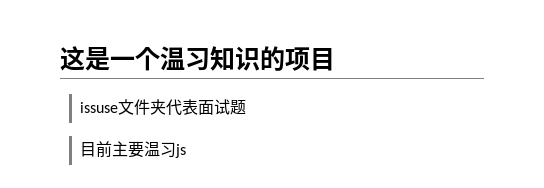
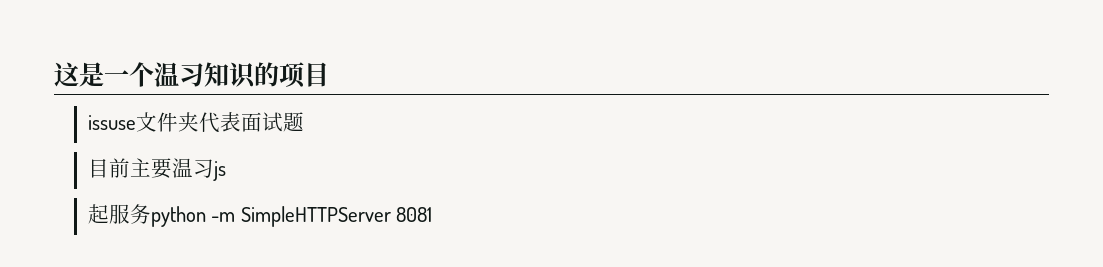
(187, 151) none -> [87,204,433,227] // 起服务python -m SimpleHTTPServer 8081

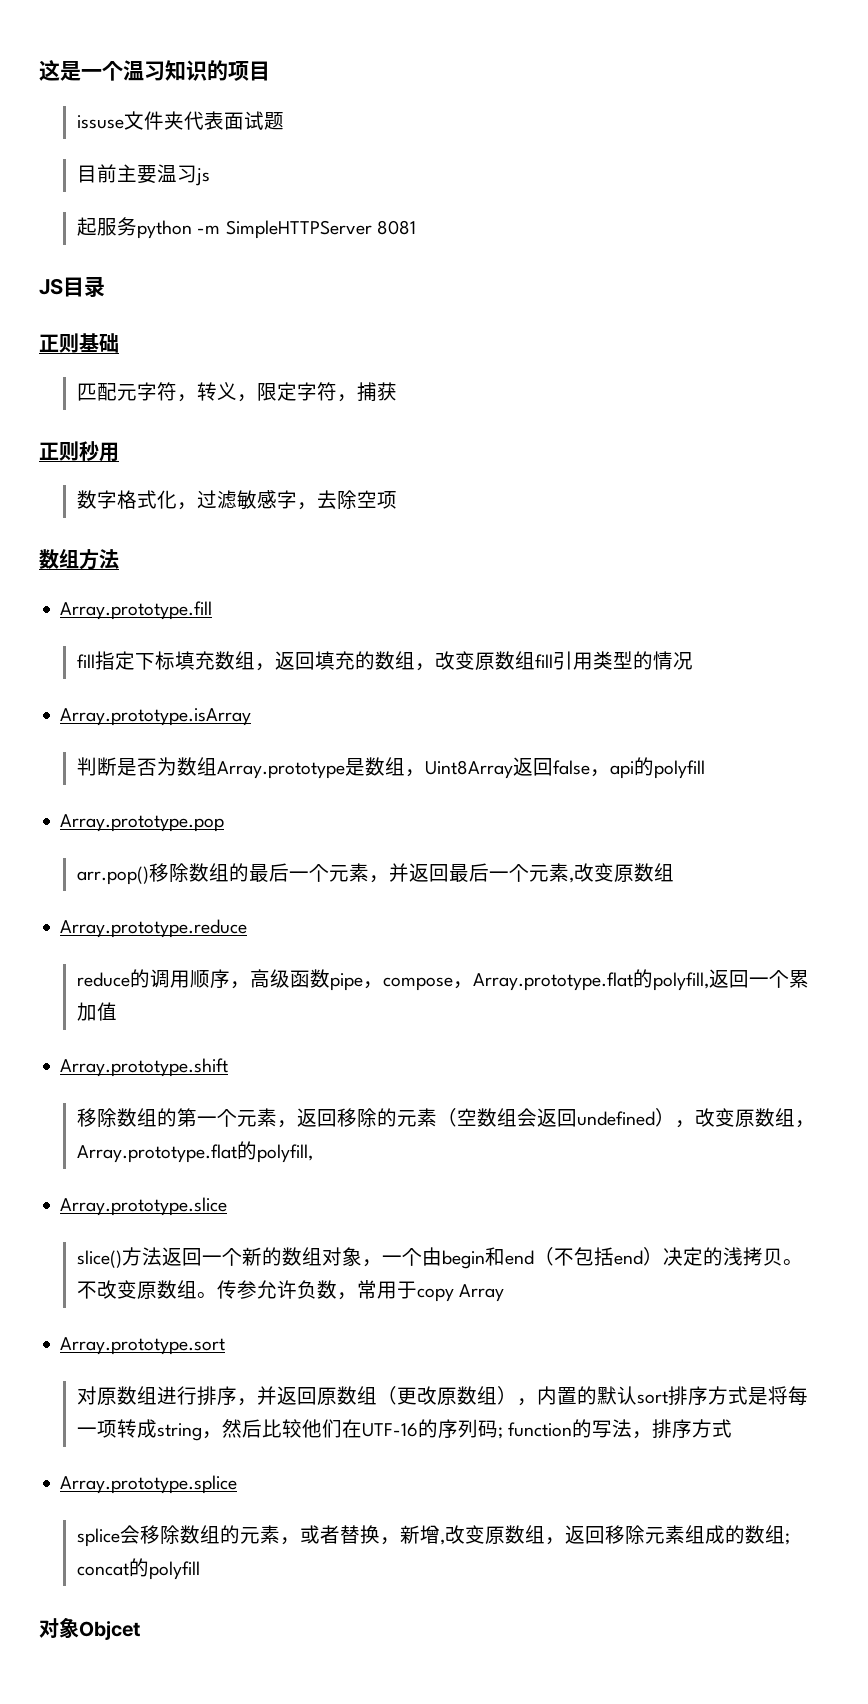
(433, 214) none -> [39,276,105,298] [39,333,119,353] [77,382,398,402] [39,441,119,462] [77,490,398,510] [39,549,119,570] [60,601,213,620] [77,651,694,671] [60,708,252,726] [77,757,706,779] [60,814,225,832] [77,863,675,885] [60,919,248,938] [77,969,810,991] [77,1002,118,1021] [60,1058,229,1077] [77,1108,816,1128] [77,1141,314,1163] [60,1197,228,1216] [77,1247,804,1269] [77,1280,505,1302] [60,1337,226,1355] [77,1386,809,1406] [77,1419,733,1441] [60,1475,238,1494] [77,1525,791,1547] [77,1558,201,1580] [39,1617,140,1640] // JS目录 // 正则基础 // 匹配元字符，转义，限定字符，捕获 // 正则秒用 // 数字格式化，过滤敏感字，去除空项 // 数组方法 // Array.prototype.fill // fill指定下标填充数组，返回填充的数组，改变原数组fill引用类型的情况 // Array.prototype.isArray // 判断是否为数组Array.prototype是数组，Uint8Array返回false，api的polyfill // Array.prototype.pop // arr.pop()移除数组的最后一个元素，并返回最后一个元素,改变原数组 // Array.prototype.reduce // reduce的调用顺序，高级函数pipe，compose，Array.prototype.flat的polyfill,返回一个累加值 // Array.prototype.shift // 移除数组的第一个元素，返回移除的元素（空数组会返回undefined），改变原数组，Array.prototype.flat的polyfill, // Array.prototype.slice // slice()方法返回一个新的数组对象，一个由begin和end（不包括end）决定的浅拷贝。不改变原数组。传参允许负数，常用于copy Array // Array.prototype.sort // 对原数组进行排序，并返回原数组（更改原数组），内置的默认sort排序方式是将每一项转成string，然后比较他们在UTF-16的序列码; function的写法，排序方式 // Array.prototype.splice // splice会移除数组的元素，或者替换，新增,改变原数组，返回移除元素组成的数组; concat的polyfill // 对象Objcet

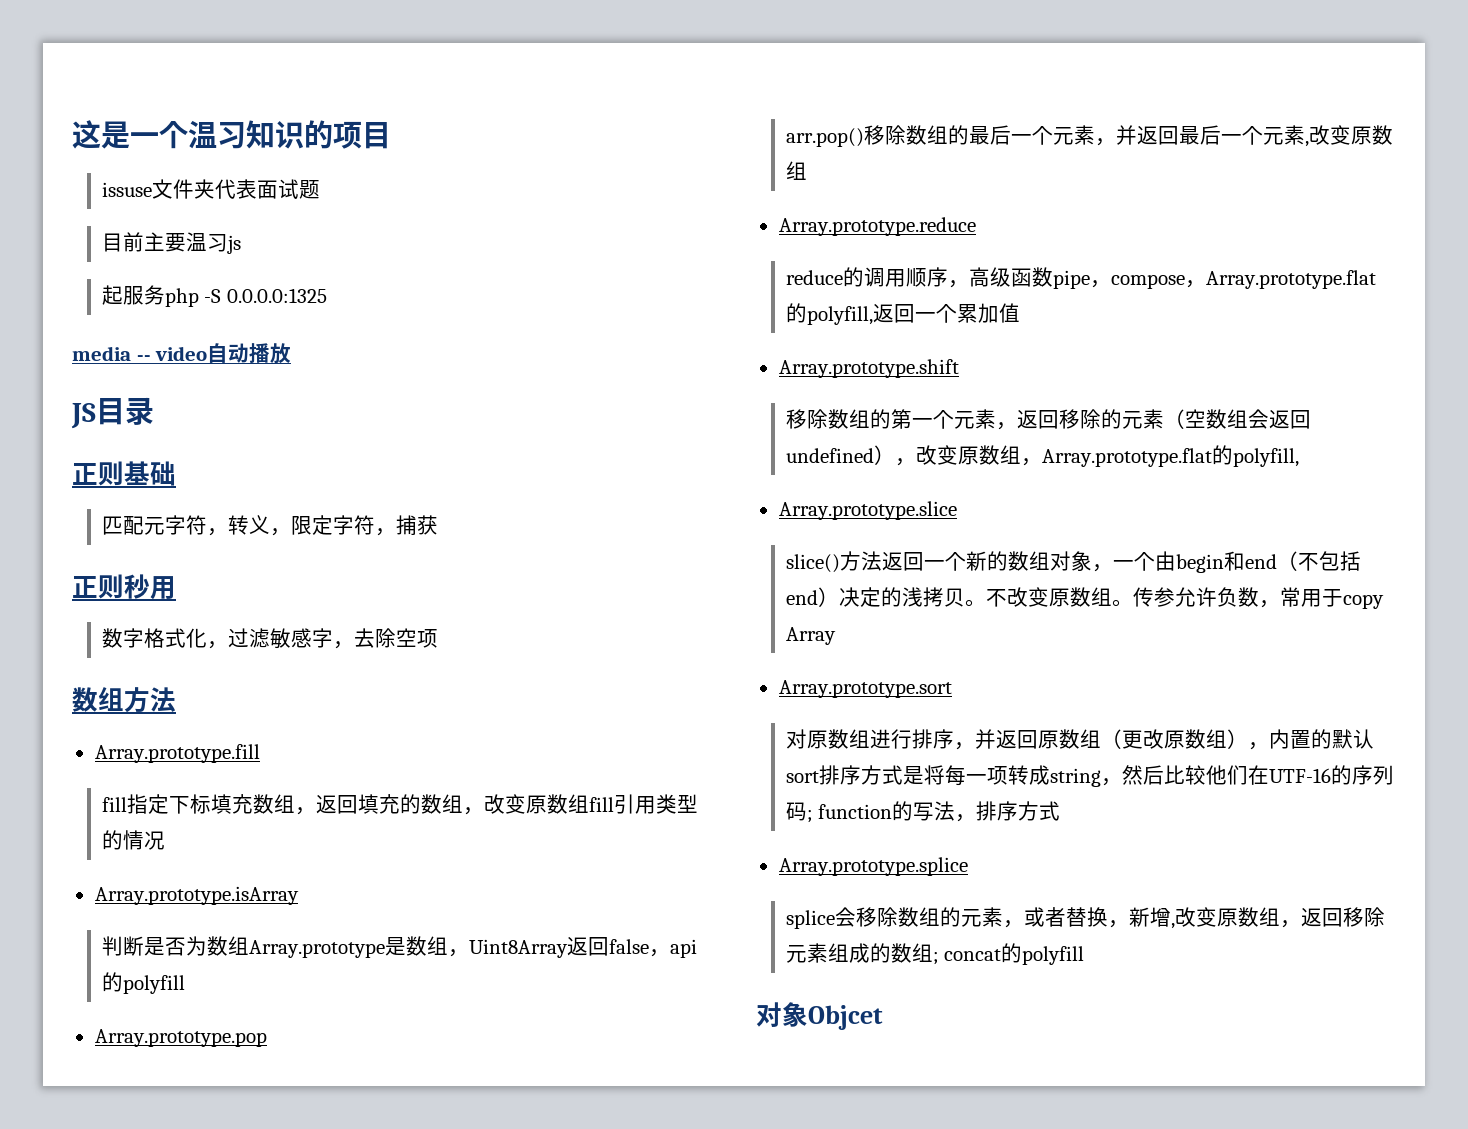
[137,220,416,239] python -m SimpleHTTPServer 8081 -> [164,288,327,307] [72,343,292,364] php -S 0.0.0.0:1325 // media -- video自动播放

